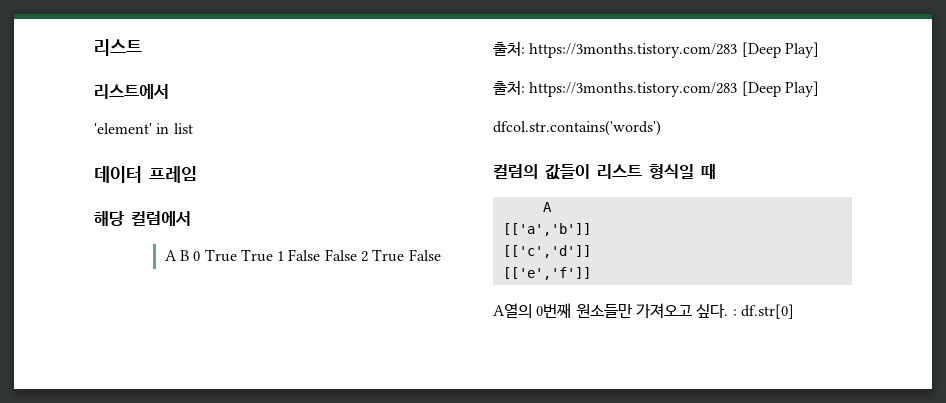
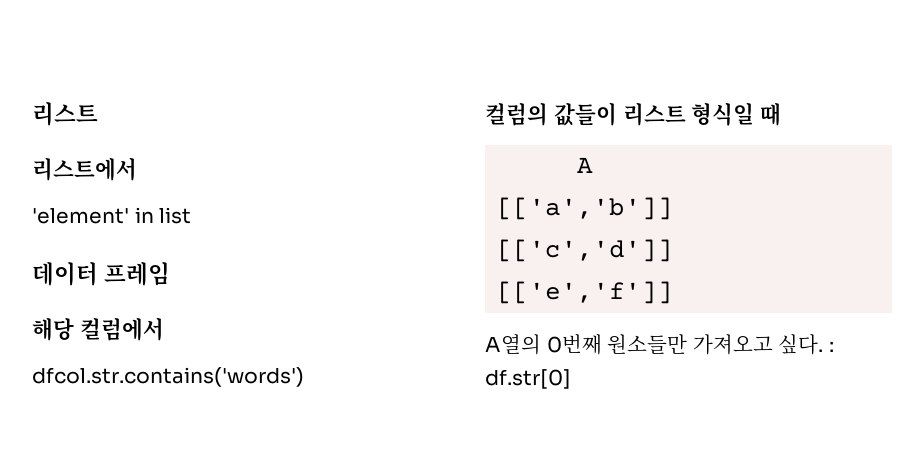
[164,249,441,262] [493,41,819,58] [493,80,819,97] // A B 0 True True 1 False False 2 True False // 출처: https://3months.tistory.com/283 [Deep Play] // 출처: https://3months.tistory.com/283 [Deep Play] -> (164, 329) none

